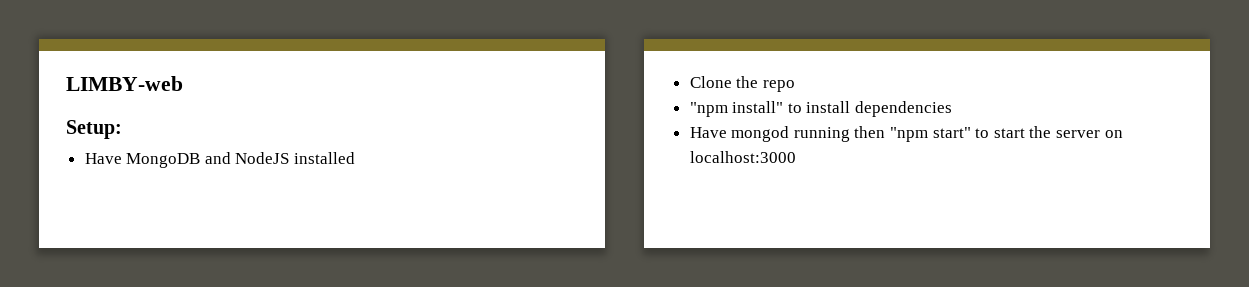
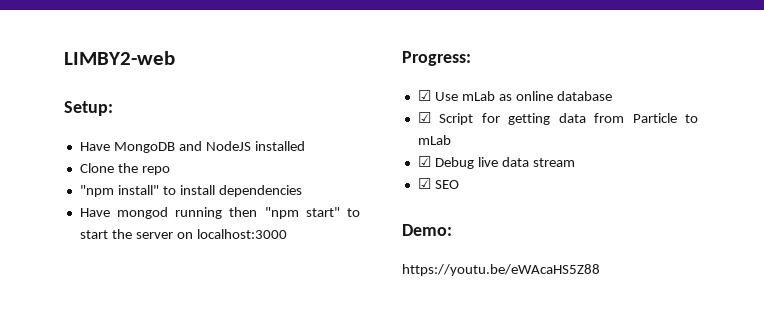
[66,76,183,91] LIMBY-web -> [64,51,175,65] LIMBY2-web
(796, 157) none -> [402,51,471,66] [417,90,612,101] [417,112,698,125] [417,135,451,145] [417,156,575,169] [417,178,459,189] [402,224,452,236] [402,264,600,276] // Progress: // ☑ Use mLab as online database // ☑ Script for getting data from Particle to mLab // ☑ Debug live data stream // ☑ SEO // Demo: // https://youtu.be/eWAcaHS5Z88

